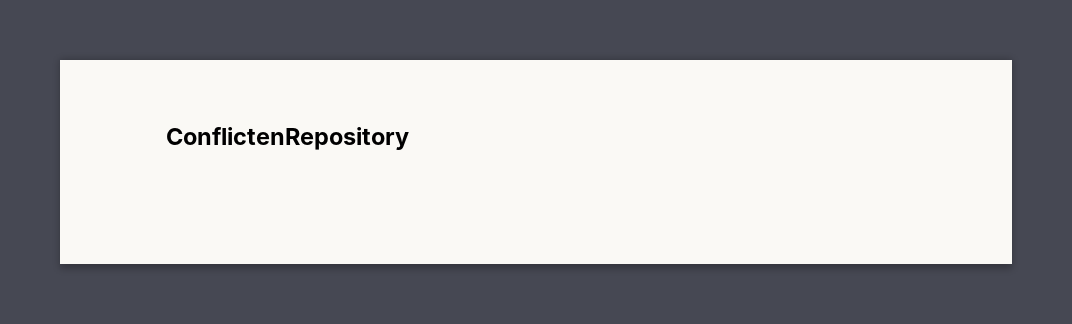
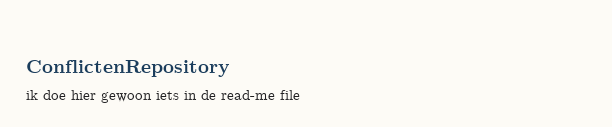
(409, 138) none -> [26,90,300,103] // ik doe hier gewoon iets in de read-me file

